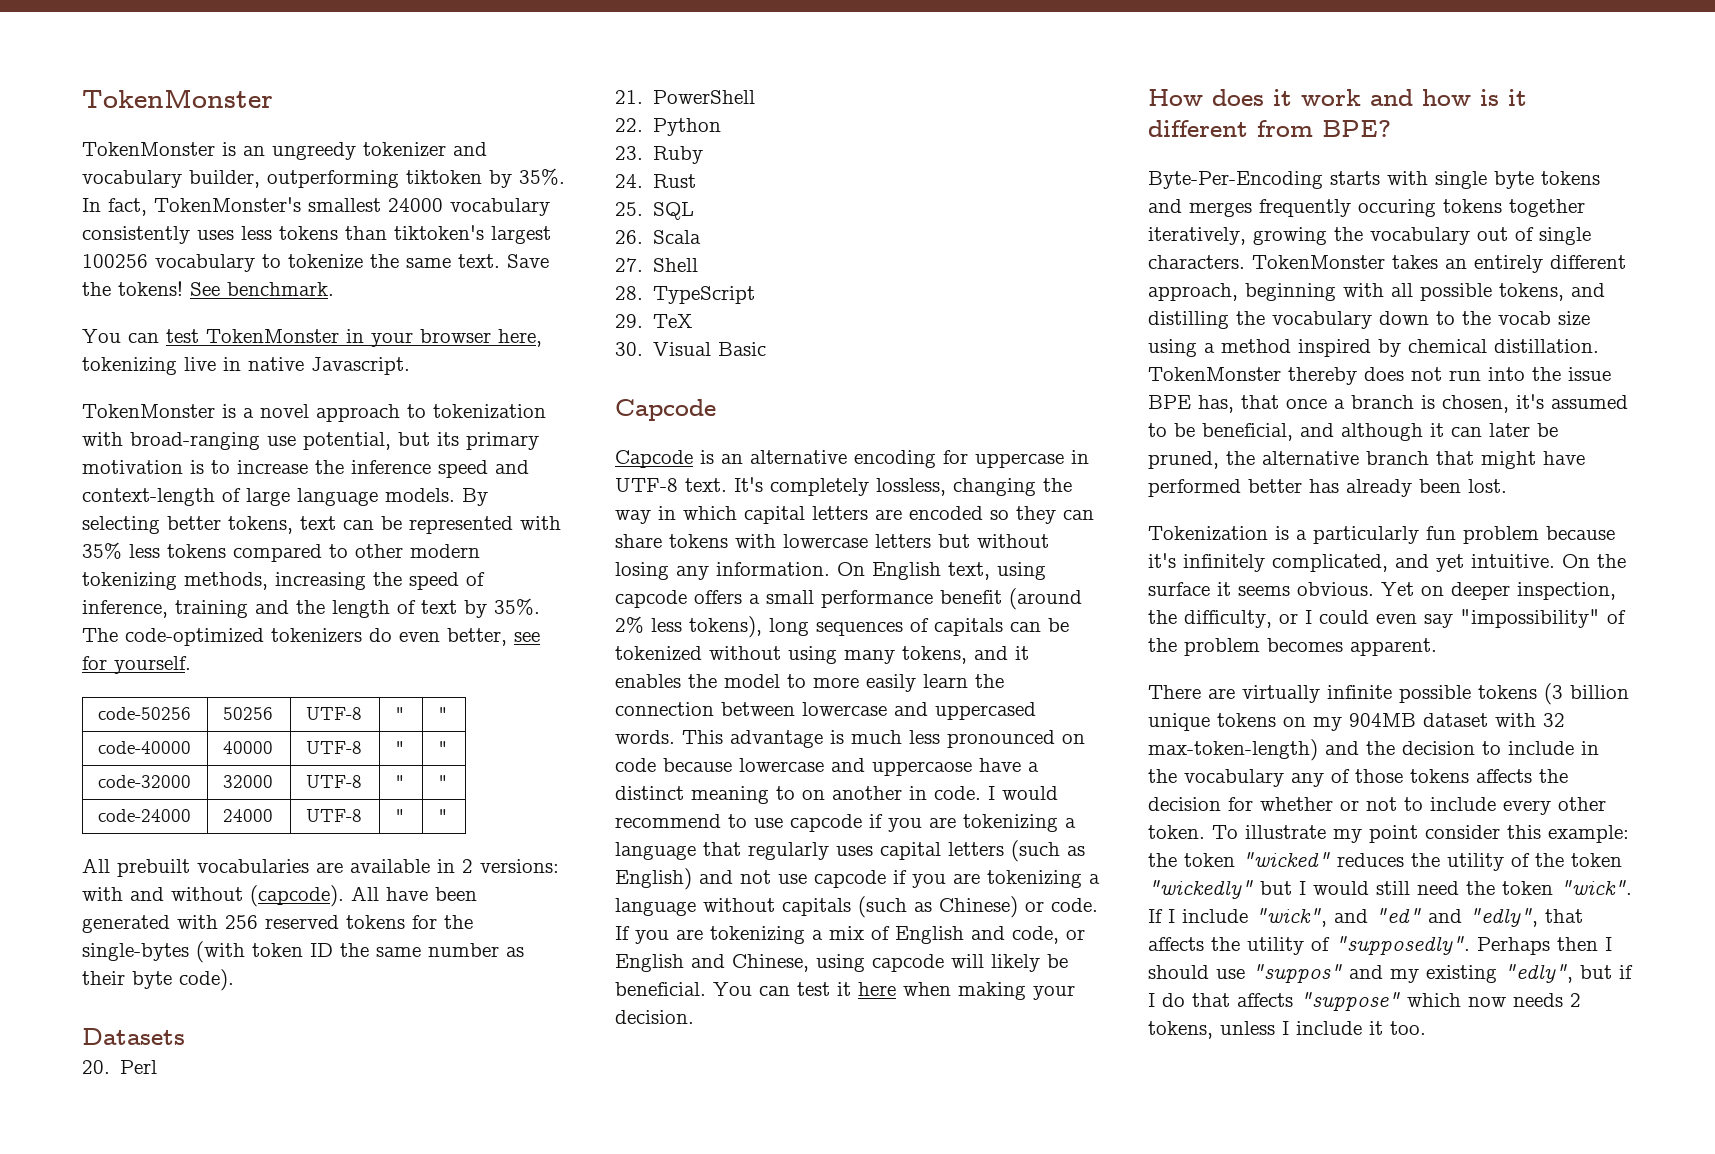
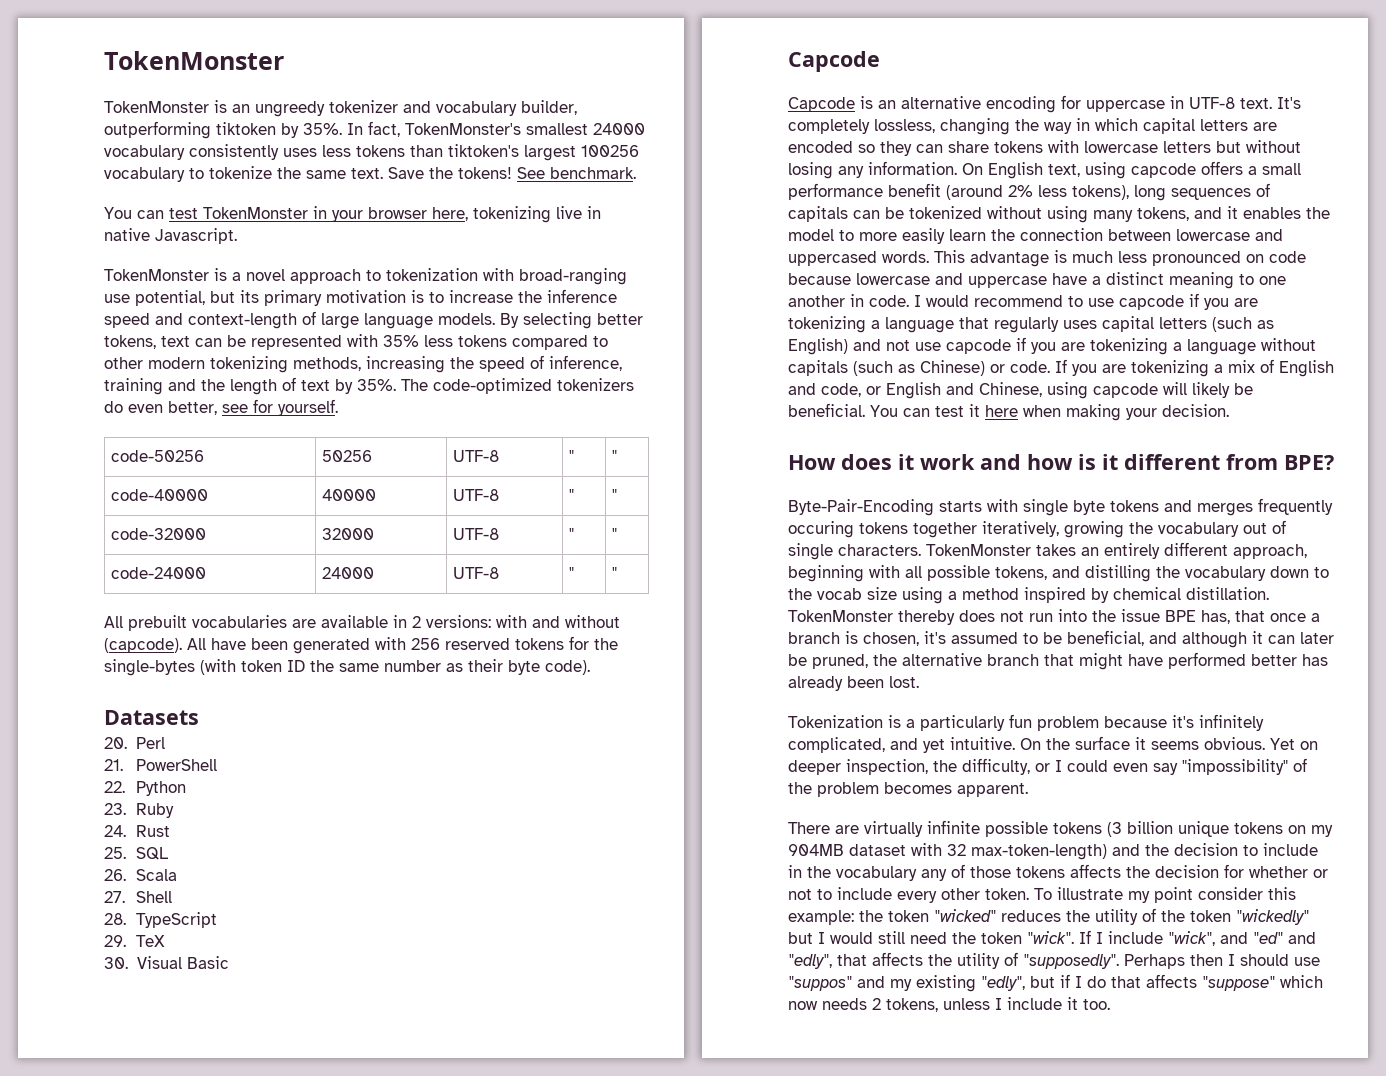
[872,761,972,776] uppercaose -> [968,276,1047,288] uppercase
[802,790,825,800] on -> [1259,276,1286,285] one
[1148,171,1323,189] Byte-Per-Encoding -> [788,499,934,516] Byte-Pair-Encoding

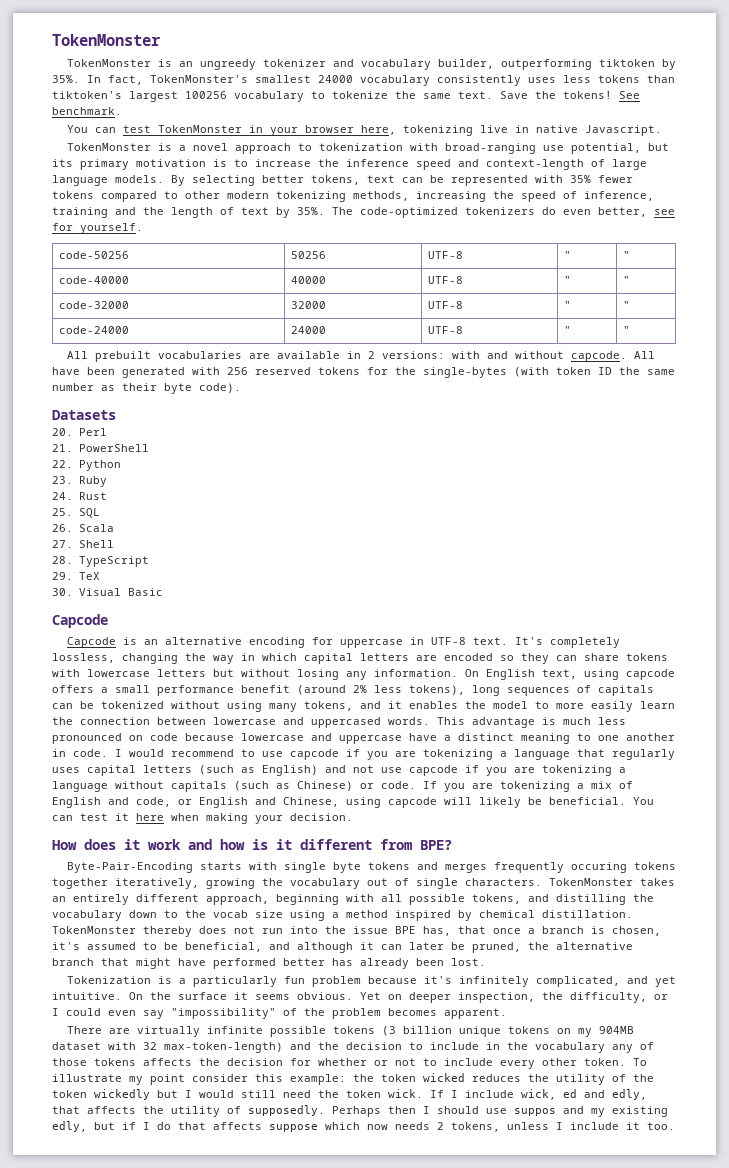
[424,335,453,347] less -> [598,175,633,183] fewer
[104,638,182,653] (capcode). -> [571,351,628,362] capcode.
[934,909,996,922] "wicked" -> [423,1073,465,1082] wicked
[1236,909,1309,925] "wickedly" -> [94,1089,150,1100] wickedly
[1027,931,1074,944] "wick". -> [388,1089,423,1098] wick.
[1168,931,1316,946] [788,954,832,969] "wick", and "ed" and "edly", -> [521,1089,647,1100] wick, ed and edly,
[1023,954,1119,969] "supposedly". -> [248,1105,325,1116] supposedly.
[788,976,852,991] "suppos" -> [514,1108,556,1116] suppos
[981,976,1025,991] "edly", -> [52,1121,87,1132] edly,
[1202,976,1275,991] "suppose" -> [269,1124,318,1132] suppose

